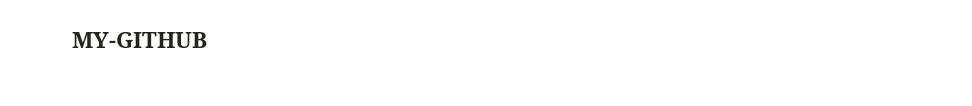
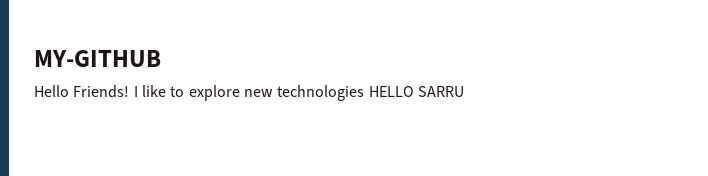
(207, 40) none -> [34,85,464,101] // Hello Friends! I like to explore new technologies HELLO SARRU

